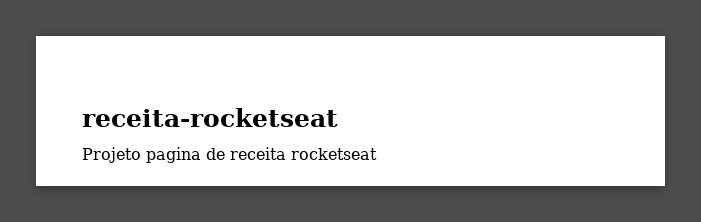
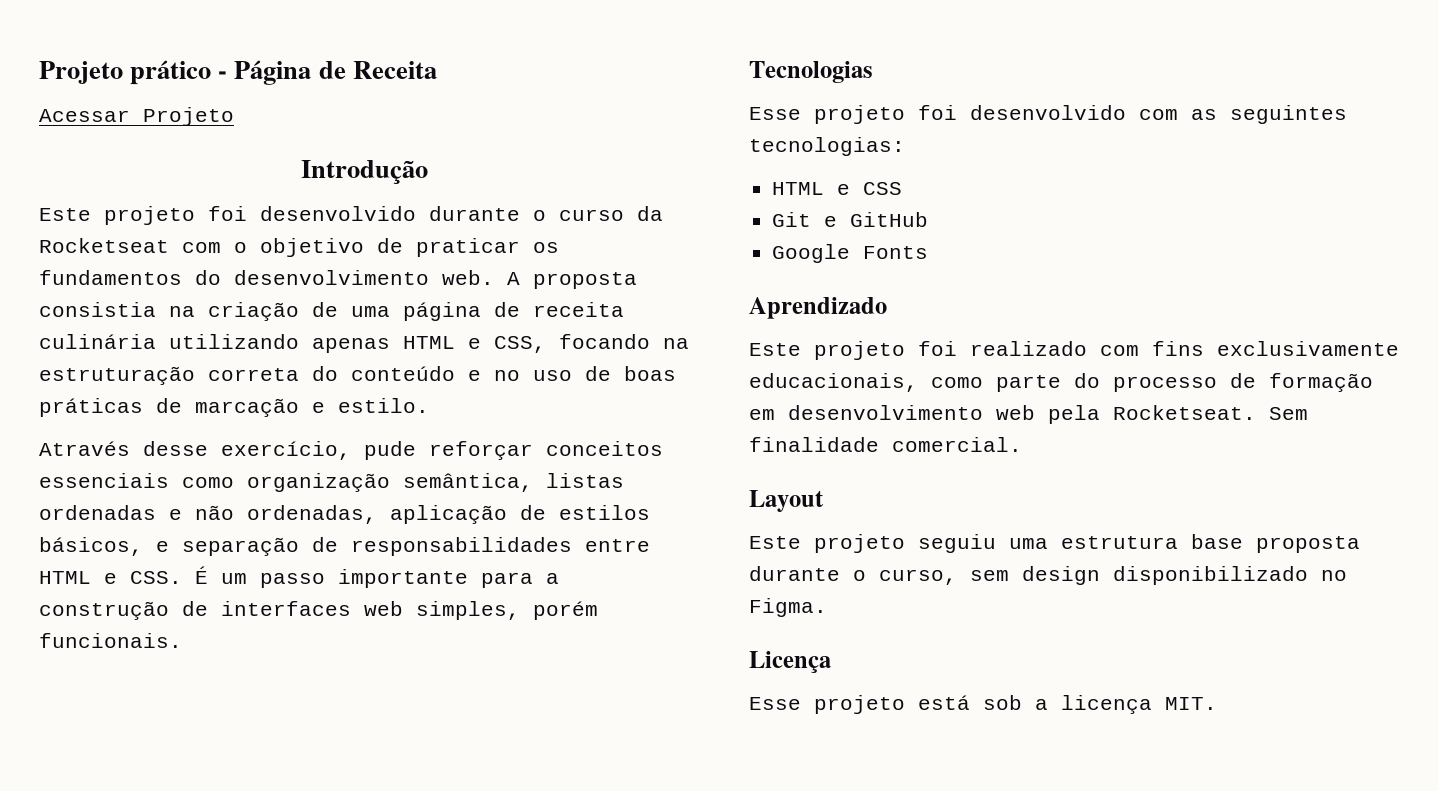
[82,108,338,127] [82,147,377,163] receita-rocketseat // Projeto pagina de receita rocketseat -> [39,60,437,85] [39,107,234,126] [300,160,428,184] [39,206,663,225] [39,238,559,257] [39,270,637,289] [39,302,624,321] [39,334,689,353] [39,366,676,385] [39,398,429,417] [39,441,663,460] [39,473,624,492] [39,505,650,524] [39,537,650,556] [39,566,559,588] [39,601,598,620] [39,633,182,648] [749,61,873,83] [749,105,1347,124] [749,137,905,156] [772,182,903,195] [772,212,929,227] [772,244,929,263] [749,297,887,319] [749,341,1399,360] [749,373,1373,392] [749,405,1308,424] [749,437,1022,452] [749,490,824,512] [749,534,1360,553] [749,566,1347,585] [749,598,827,617] [749,651,831,674] [749,695,1217,714] Projeto prático - Página de Receita // Acessar Projeto // Introdução // Este projeto foi desenvolvido durante o curso da Rocketseat com o objetivo de praticar os fundamentos do desenvolvimento web. A proposta consistia na criação de uma página de receita culinária utilizando apenas HTML e CSS, focando na estruturação correta do conteúdo e no uso de boas práticas de marcação e estilo. // Através desse exercício, pude reforçar conceitos essenciais como organização semântica, listas ordenadas e não ordenadas, aplicação de estilos básicos, e separação de responsabilidades entre HTML e CSS. É um passo importante para a construção de interfaces web simples, porém funcionais. // Tecnologias // Esse projeto foi desenvolvido com as seguintes tecnologias: // HTML e CSS // Git e GitHub // Google Fonts // Aprendizado // Este projeto foi realizado com fins exclusivamente educacionais, como parte do processo de formação em desenvolvimento web pela Rocketseat. Sem finalidade comercial. // Layout // Este projeto seguiu uma estrutura base proposta durante o curso, sem design disponibilizado no Figma. // Licença // Esse projeto está sob a licença MIT.

